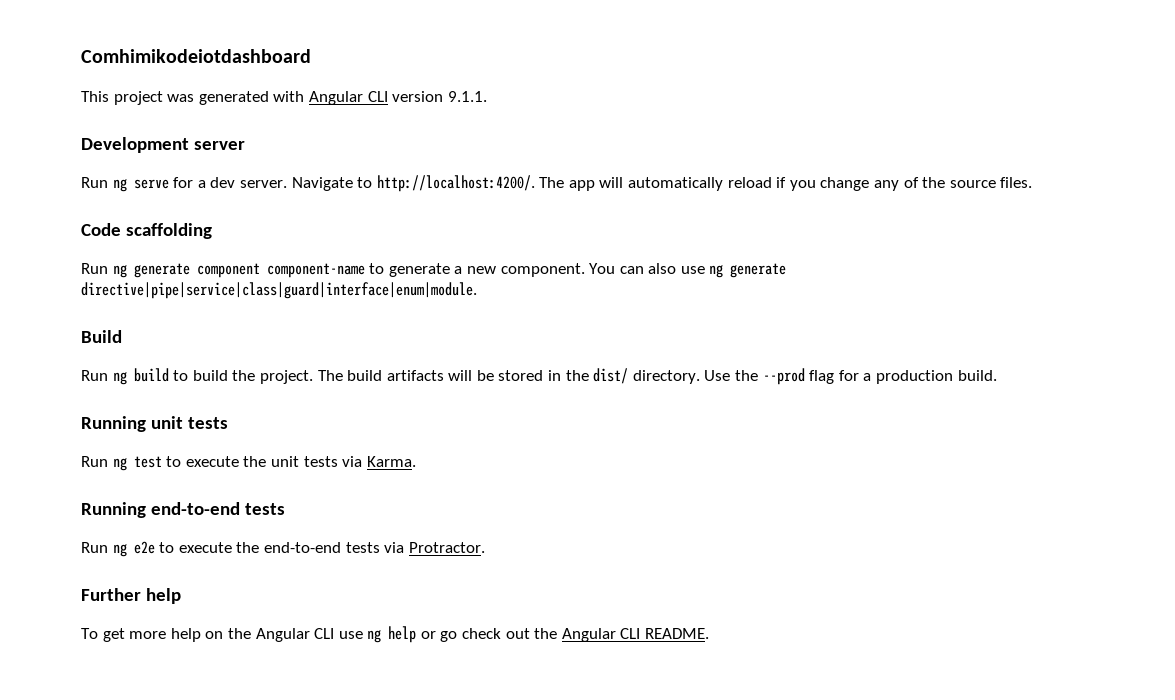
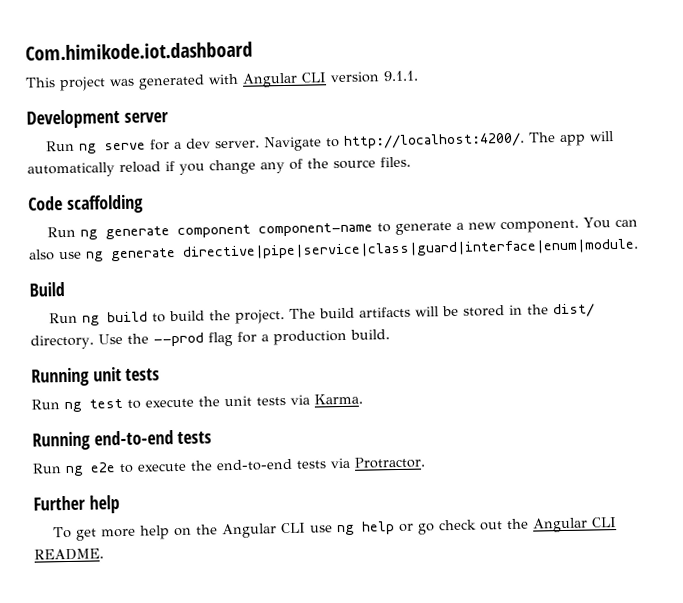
[81,49,311,63] Comhimikodeiotdashboard -> [25,41,253,61] Com.himikode.iot.dashboard

